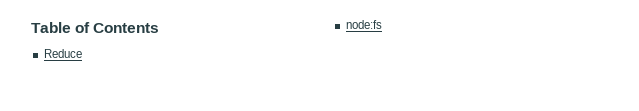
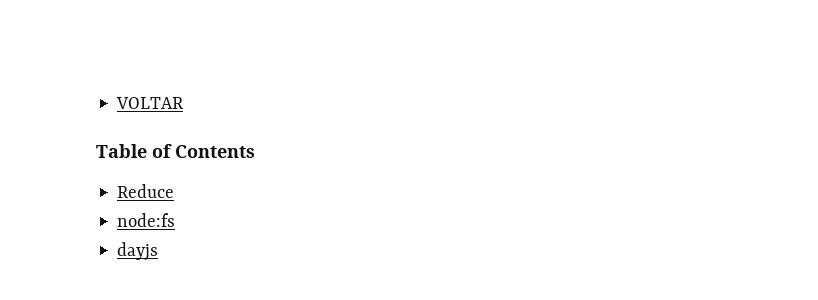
(31, 27) none -> [116,97,185,109] VOLTAR //
(382, 24) none -> [117,242,159,261] // dayjs

